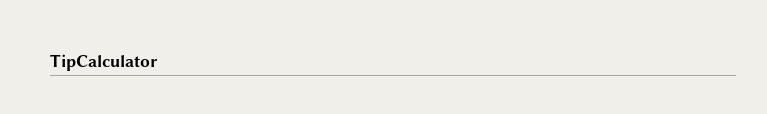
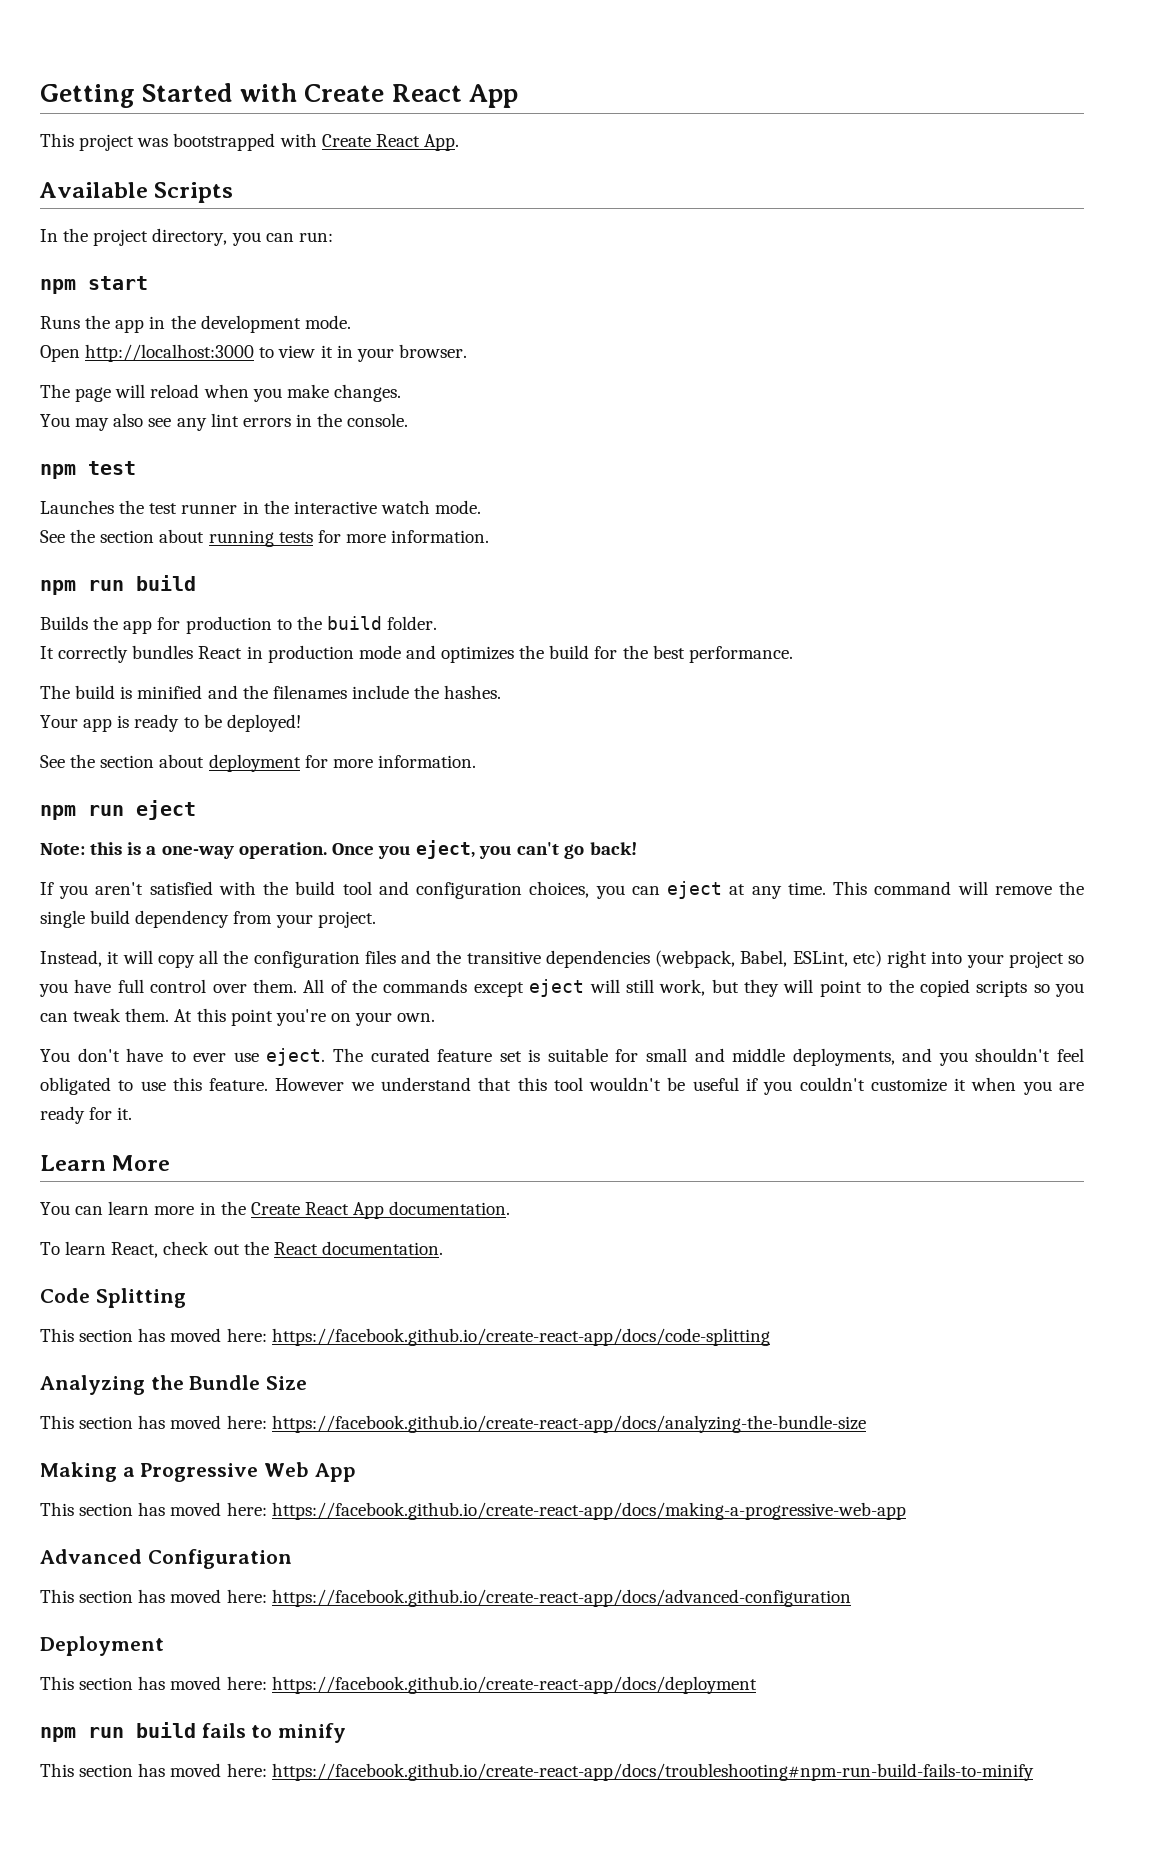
[50,54,158,71] TipCalculator -> [40,83,518,108] [40,133,459,151] [39,182,234,203] [40,228,333,246] [40,276,148,294] [40,315,351,333] [40,344,467,362] [40,384,401,402] [40,413,409,431] [40,461,136,479] [40,500,482,514] [40,529,490,547] [40,575,196,595] [40,616,438,634] [40,645,793,663] [40,685,502,699] [40,714,301,732] [40,754,476,772] [40,800,196,820] [40,840,637,859] [40,881,1084,899] [40,910,376,928] [40,950,1084,968] [39,979,1084,997] [40,1008,436,1026] [40,1048,1084,1066] [40,1077,1085,1095] [40,1106,133,1124] [40,1155,171,1171] [40,1201,511,1219] [40,1241,443,1258] [40,1288,186,1308] [40,1328,770,1346] [40,1375,308,1395] [40,1415,866,1433] [40,1462,356,1482] [40,1502,906,1520] [40,1549,292,1569] [40,1589,851,1607] [40,1636,164,1656] [40,1676,757,1694] [40,1722,347,1743] [40,1763,1034,1781] Getting Started with Create React App // This project was bootstrapped with Create React App. // Available Scripts // In the project directory, you can run: // npm start // Runs the app in the development mode. // Open http://localhost:3000 to view it in your browser. // The page will reload when you make changes. // You may also see any lint errors in the console. // npm test // Launches the test runner in the interactive watch mode. // See the section about running tests for more information. // npm run build // Builds the app for production to the build folder. // It correctly bundles React in production mode and optimizes the build for the best performance. // The build is minified and the filenames include the hashes. // Your app is ready to be deployed! // See the section about deployment for more information. // npm run eject // Note: this is a one-way operation. Once you eject, you can't go back! // If you aren't satisfied with the build tool and configuration choices, you can eject at any time. This command will remove the single build dependency from your project. // Instead, it will copy all the configuration files and the transitive dependencies (webpack, Babel, ESLint, etc) right into your project so you have full control over them. All of the commands except eject will still work, but they will point to the copied scripts so you can tweak them. At this point you're on your own. // You don't have to ever use eject. The curated feature set is suitable for small and middle deployments, and you shouldn't feel obligated to use this feature. However we understand that this tool wouldn't be useful if you couldn't customize it when you are ready for it. // Learn More // You can learn more in the Create React App documentation. // To learn React, check out the React documentation. // Code Splitting // This section has moved here: https://facebook.github.io/create-react-app/docs/code-splitting // Analyzing the Bundle Size // This section has moved here: https://facebook.github.io/create-react-app/docs/analyzing-the-bundle-size // Making a Progressive Web App // This section has moved here: https://facebook.github.io/create-react-app/docs/making-a-progressive-web-app // Advanced Configuration // This section has moved here: https://facebook.github.io/create-react-app/docs/advanced-configuration // Deployment // This section has moved here: https://facebook.github.io/create-react-app/docs/deployment // npm run build fails to minify // This section has moved here: https://facebook.github.io/create-react-app/docs/troubleshooting#npm-run-build-fails-to-minify

